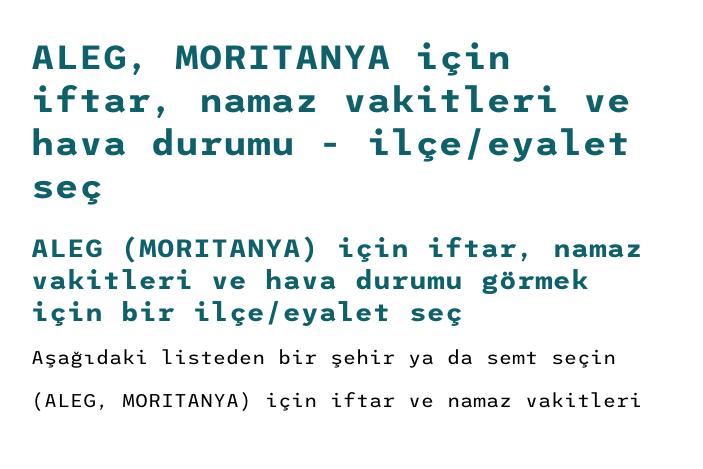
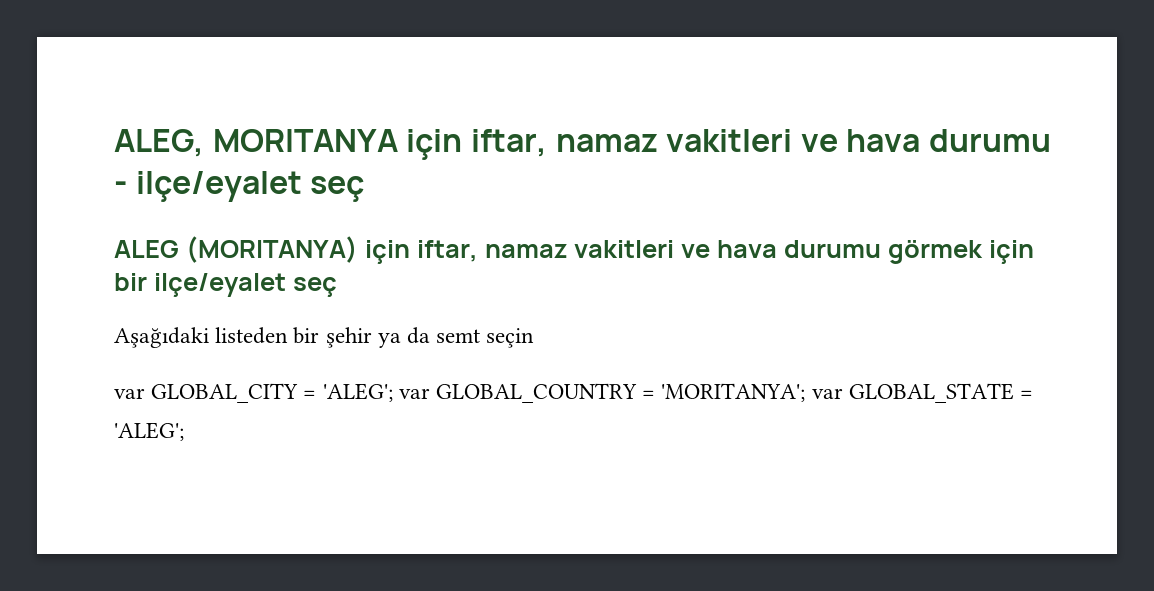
[31,392,642,412] (ALEG, MORITANYA) için iftar ve namaz vakitleri -> [114,383,1034,403] [114,422,184,441] var GLOBAL_CITY = 'ALEG'; var GLOBAL_COUNTRY = 'MORITANYA'; var GLOBAL_STATE = 'ALEG';

